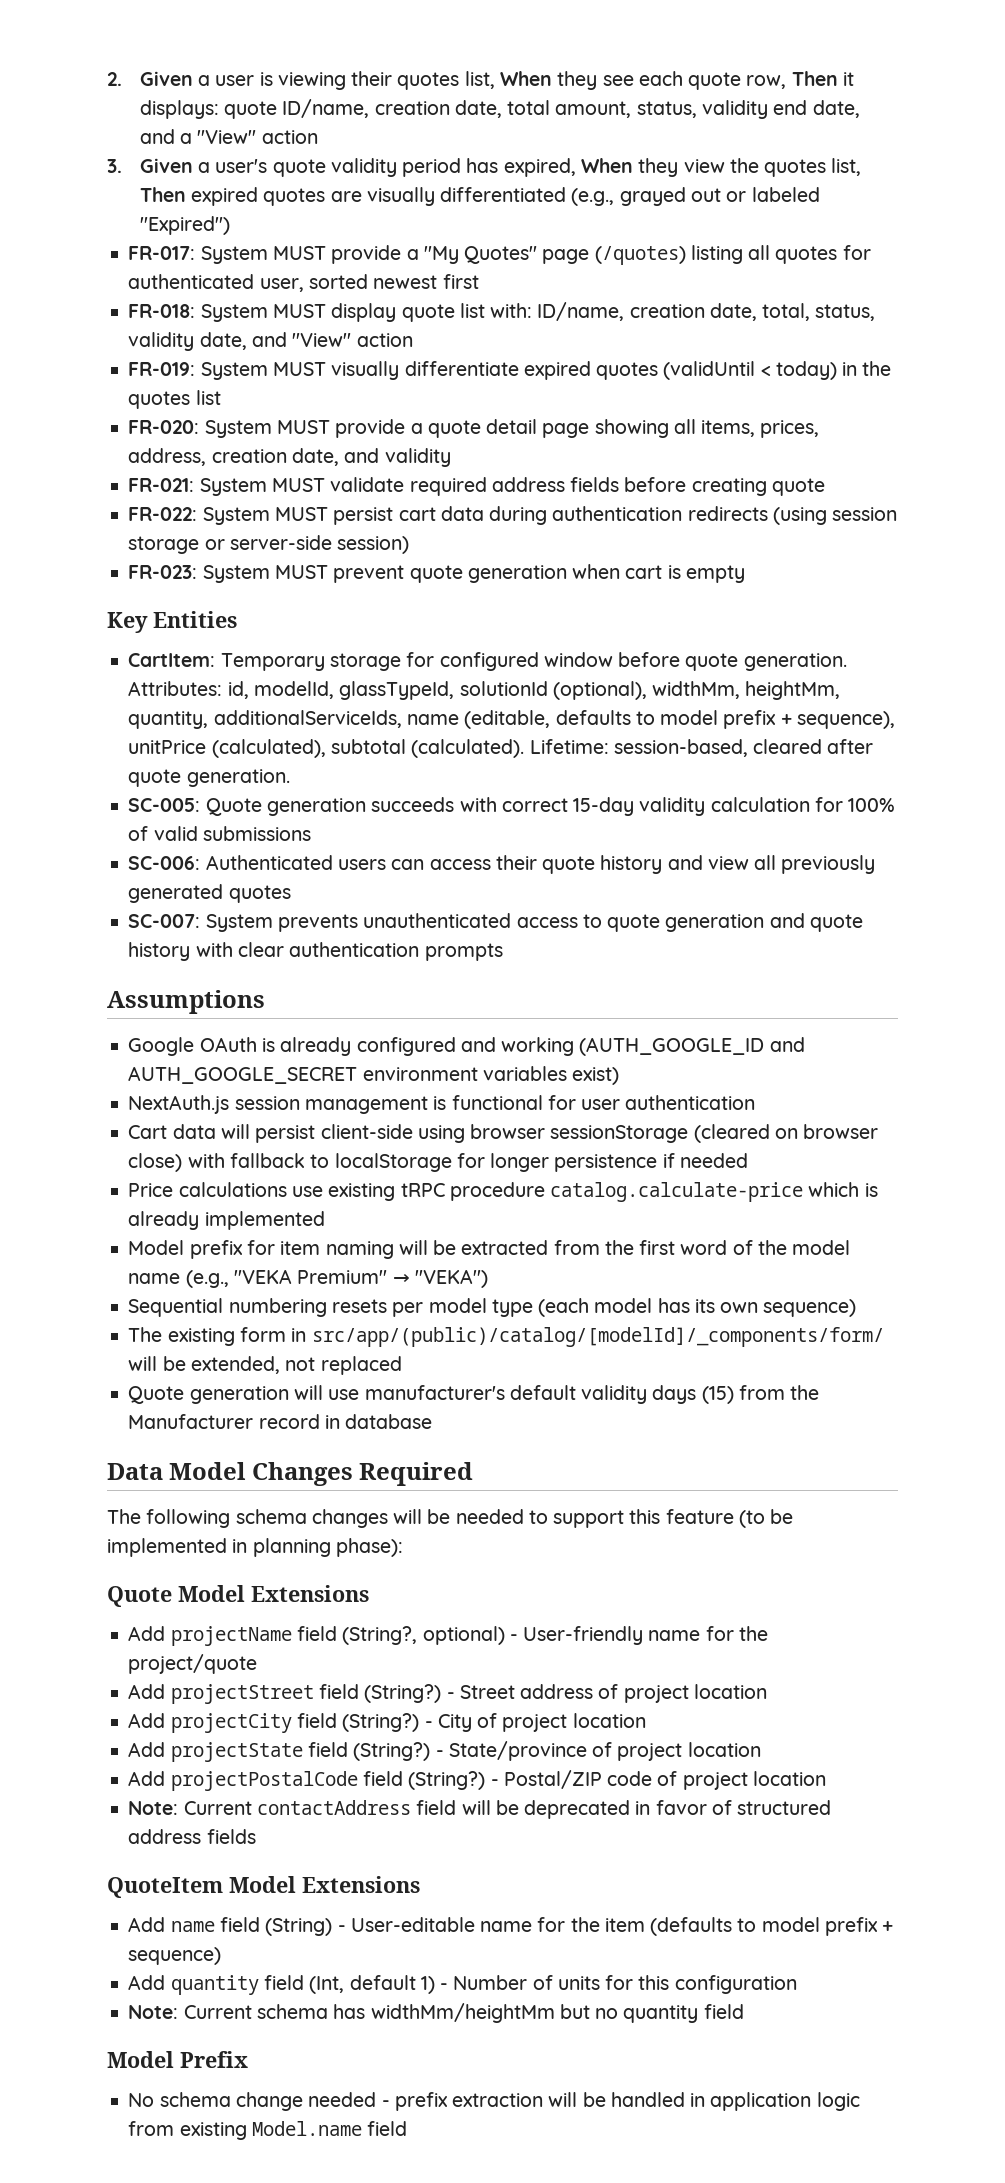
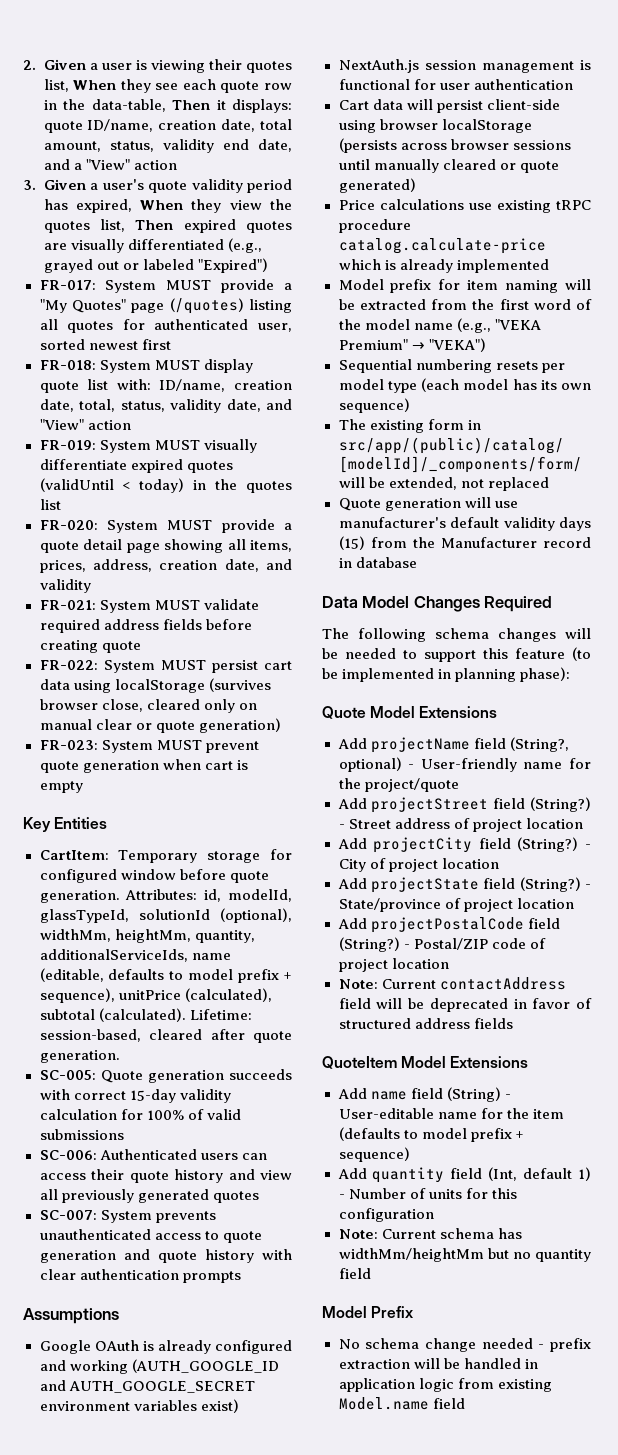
[746,75,787,89] row, -> [264,83,293,90] [43,99,166,112] row in the data-table,
[489,506,898,525] [128,535,410,554] during authentication redirects (using session storage or server-side session) -> [73,678,271,693] [39,699,257,713] [39,718,281,733] using localStorage (survives browser close, cleared only on manual clear or quote generation)
[550,1124,879,1143] [128,1153,748,1172] sessionStorage (cleared on browser close) with fallback to localStorage for longer persistence if needed -> [441,119,532,133] [338,138,571,153] [338,159,559,173] [338,178,416,193] localStorage (persists across browser sessions until manually cleared or quote generated)

